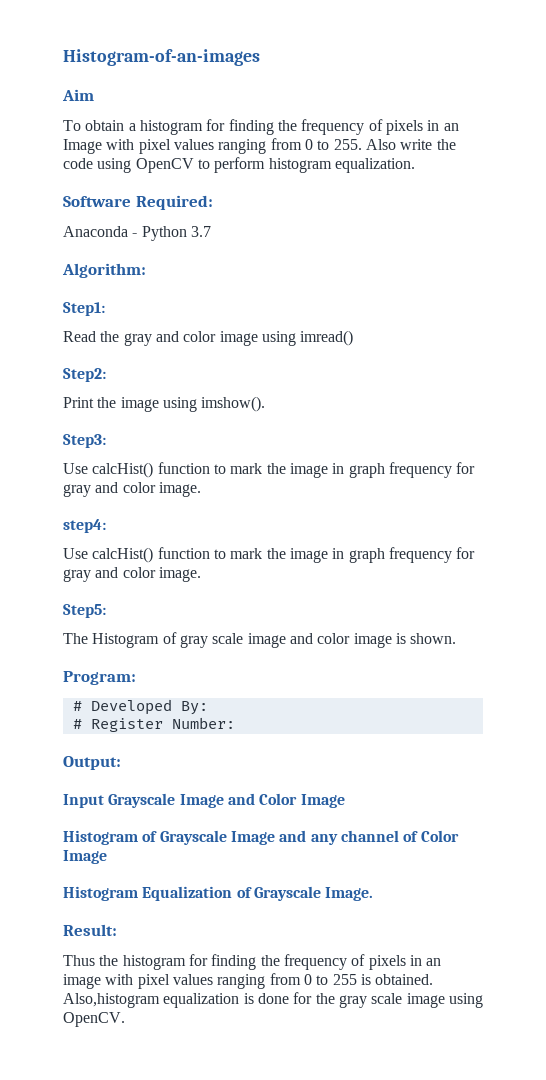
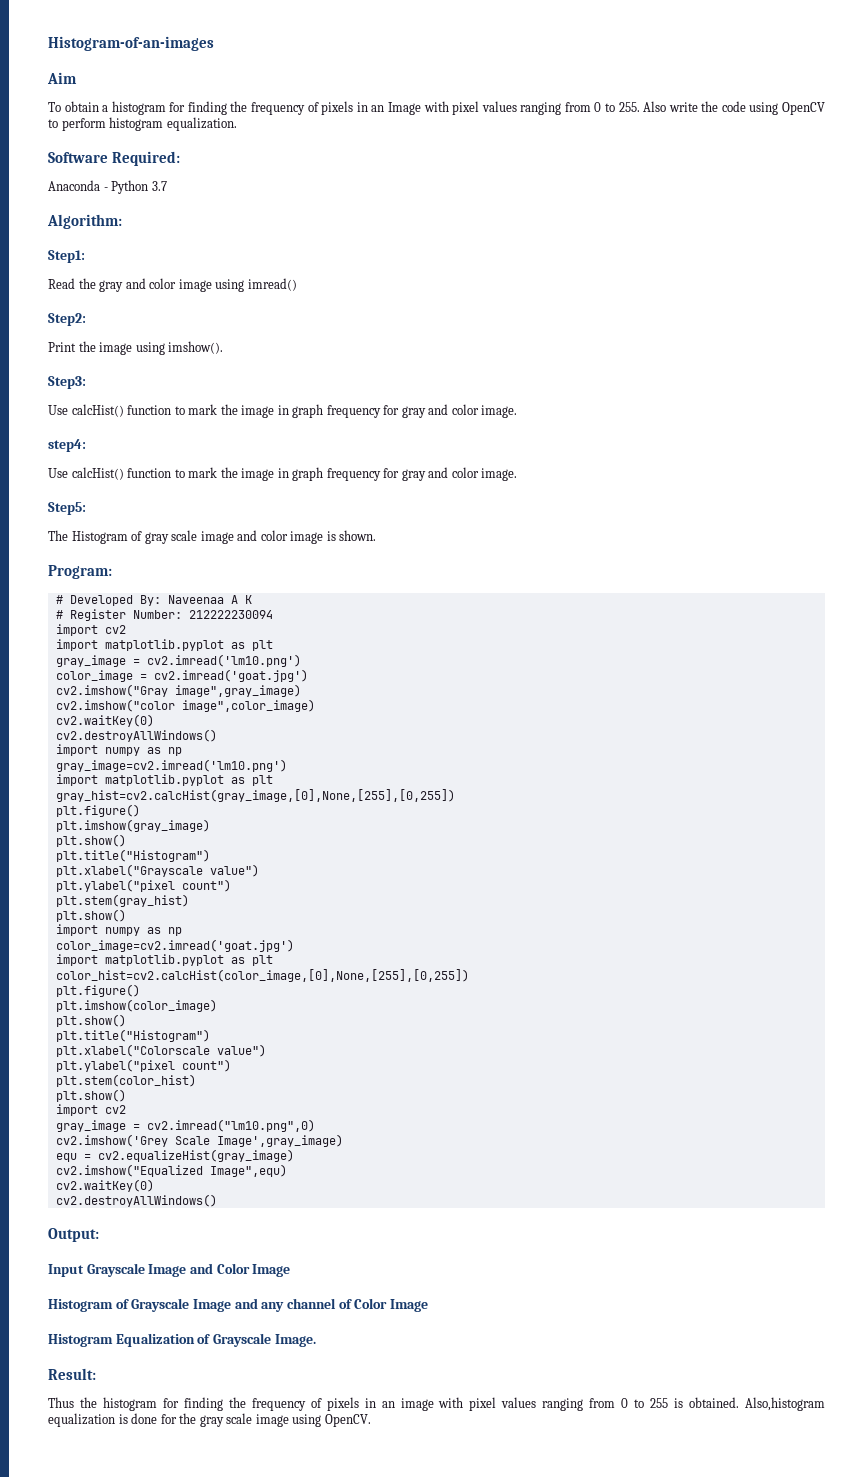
(208, 708) none -> [167,595,252,604] Naveenaa A K
(235, 723) none -> [188,610,273,619] [55,624,126,636] [55,639,273,651] [55,654,301,667] [55,669,308,682] [55,684,301,697] [55,699,315,712] [55,714,154,727] [55,729,217,742] [55,744,182,756] [55,759,287,772] [55,774,273,786] [55,789,455,802] [55,804,140,817] [55,819,210,832] [55,834,126,847] [55,849,210,862] [55,864,259,877] [55,879,231,892] [55,894,189,907] [55,909,126,922] [55,924,182,936] [55,939,294,952] [55,954,273,966] [55,969,469,982] [55,984,140,997] [55,999,217,1012] [55,1014,126,1027] [55,1029,210,1042] [55,1044,266,1057] [55,1059,231,1072] [55,1074,196,1087] [55,1089,126,1102] [55,1104,126,1116] [55,1119,315,1132] [55,1134,343,1147] [55,1149,294,1162] [55,1164,287,1177] [55,1179,154,1192] [55,1194,217,1207] 212222230094 // import cv2 // import matplotlib.pyplot as plt // gray_image = cv2.imread('lm10.png') // color_image = cv2.imread('goat.jpg') // cv2.imshow("Gray image",gray_image) // cv2.imshow("color image",color_image) // cv2.waitKey(0) // cv2.destroyAllWindows() // import numpy as np // gray_image=cv2.imread('lm10.png') // import matplotlib.pyplot as plt // gray_hist=cv2.calcHist(gray_image,[0],None,[255],[0,255]) // plt.figure() // plt.imshow(gray_image) // plt.show() // plt.title("Histogram") // plt.xlabel("Grayscale value") // plt.ylabel("pixel count") // plt.stem(gray_hist) // plt.show() // import numpy as np // color_image=cv2.imread('goat.jpg') // import matplotlib.pyplot as plt // color_hist=cv2.calcHist(color_image,[0],None,[255],[0,255]) // plt.figure() // plt.imshow(color_image) // plt.show() // plt.title("Histogram") // plt.xlabel("Colorscale value") // plt.ylabel("pixel count") // plt.stem(color_hist) // plt.show() // import cv2 // gray_image = cv2.imread("lm10.png",0) // cv2.imshow('Grey Scale Image',gray_image) // equ = cv2.equalizeHist(gray_image) // cv2.imshow("Equalized Image",equ) // cv2.waitKey(0) // cv2.destroyAllWindows()

